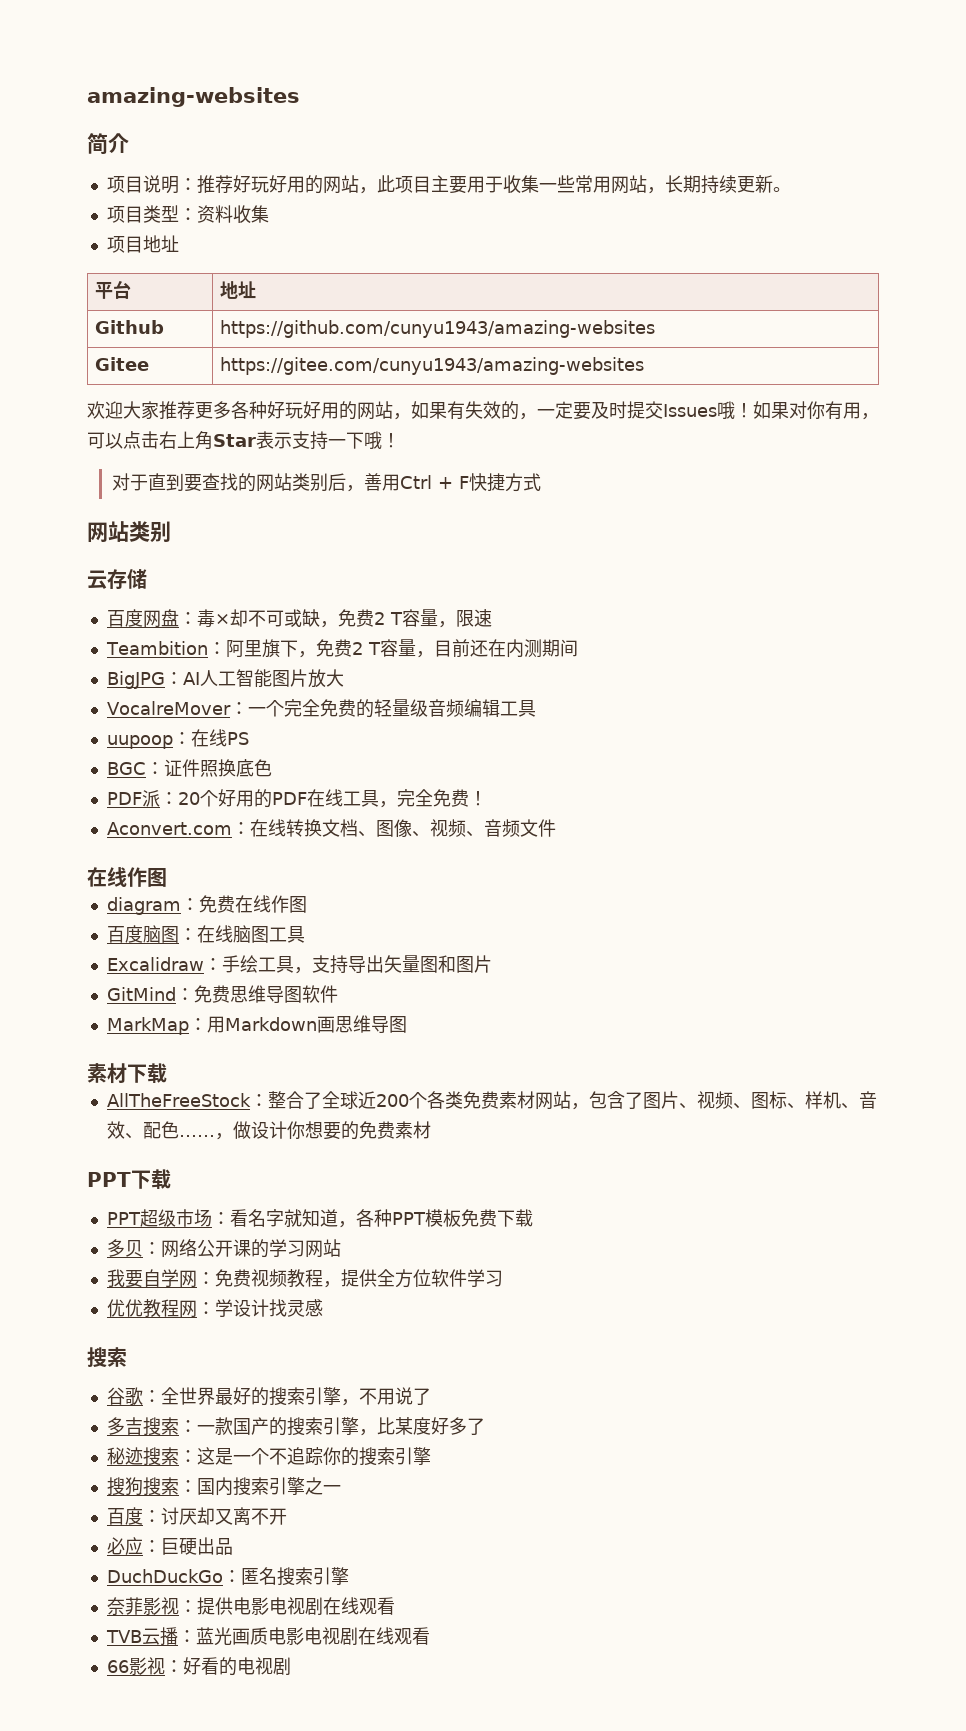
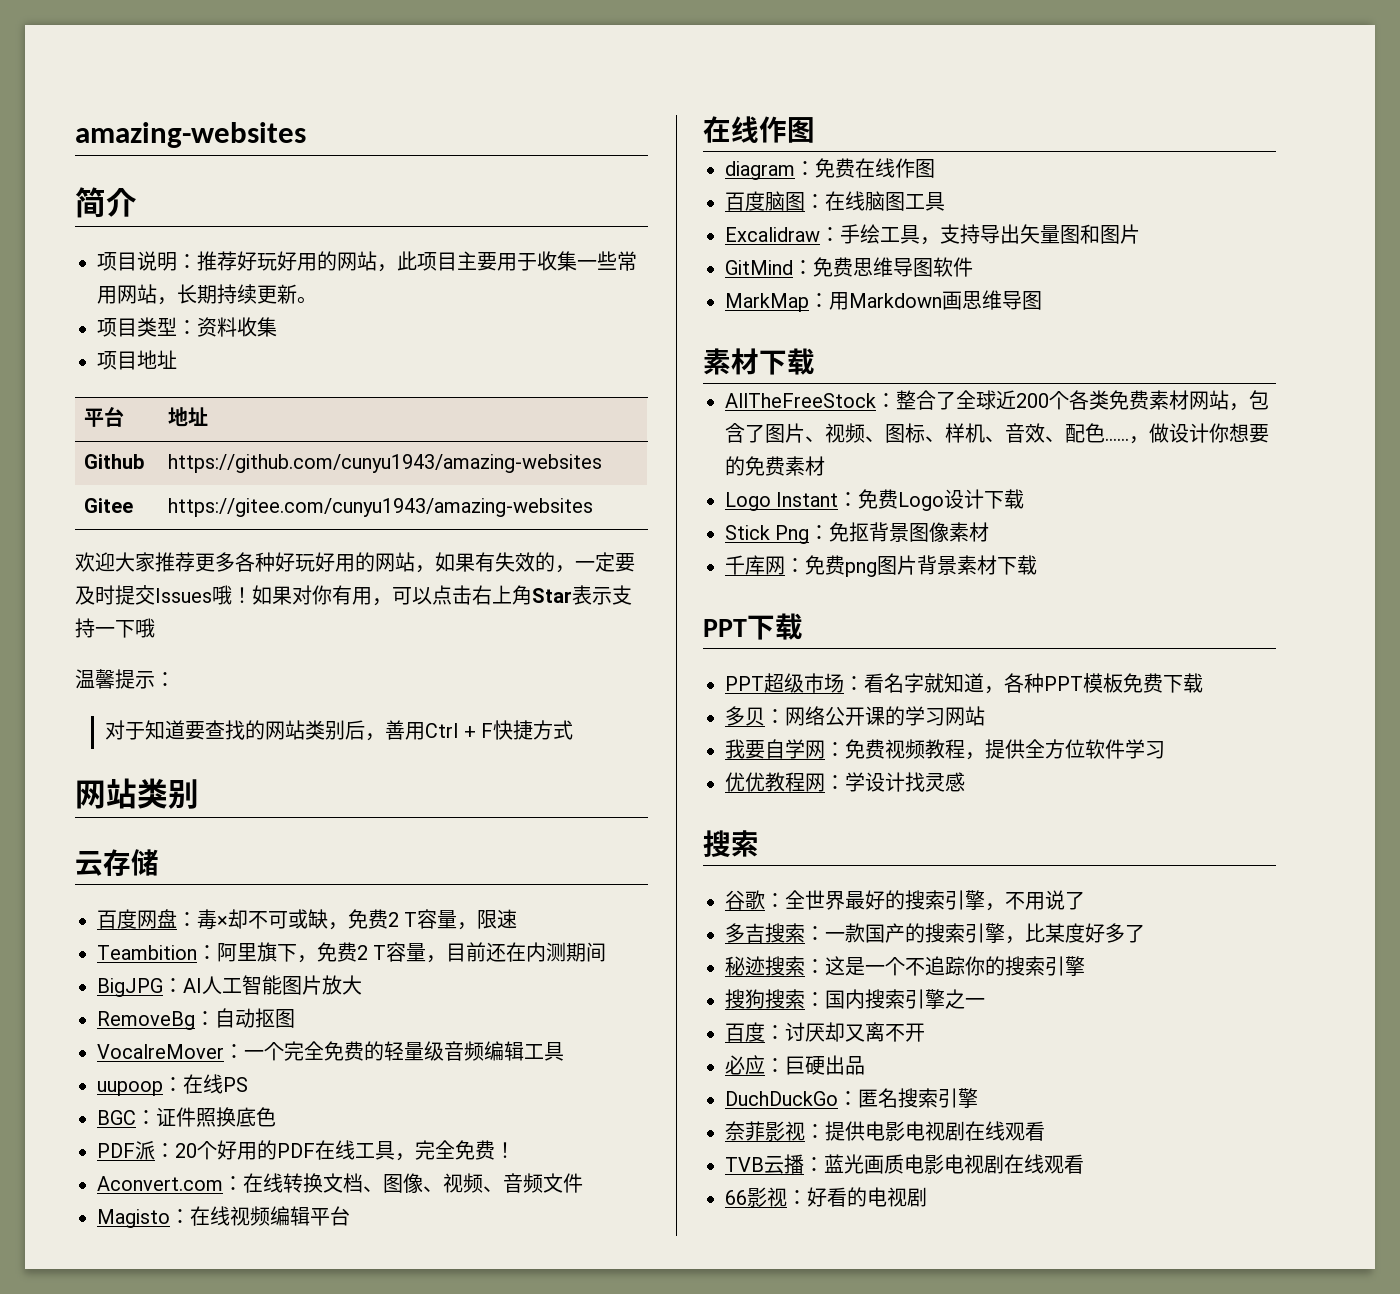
[382,433,400,448] ！ -> [75,669,175,689] // 温馨提示：
[147,473,184,491] 直到 -> [145,720,186,740] 知道
(344, 678) none -> [97,1008,295,1030] // RemoveBg：自动抠图
(556, 828) none -> [97,1206,350,1228] // Magisto：在线视频编辑平台
(431, 1130) none -> [725,489,1025,511] [725,522,990,544] [725,555,1037,577] // Logo Instant：免费Logo设计下载 // Stick Png：免抠背景图像素材 // 千库网：免费png图片背景素材下载

